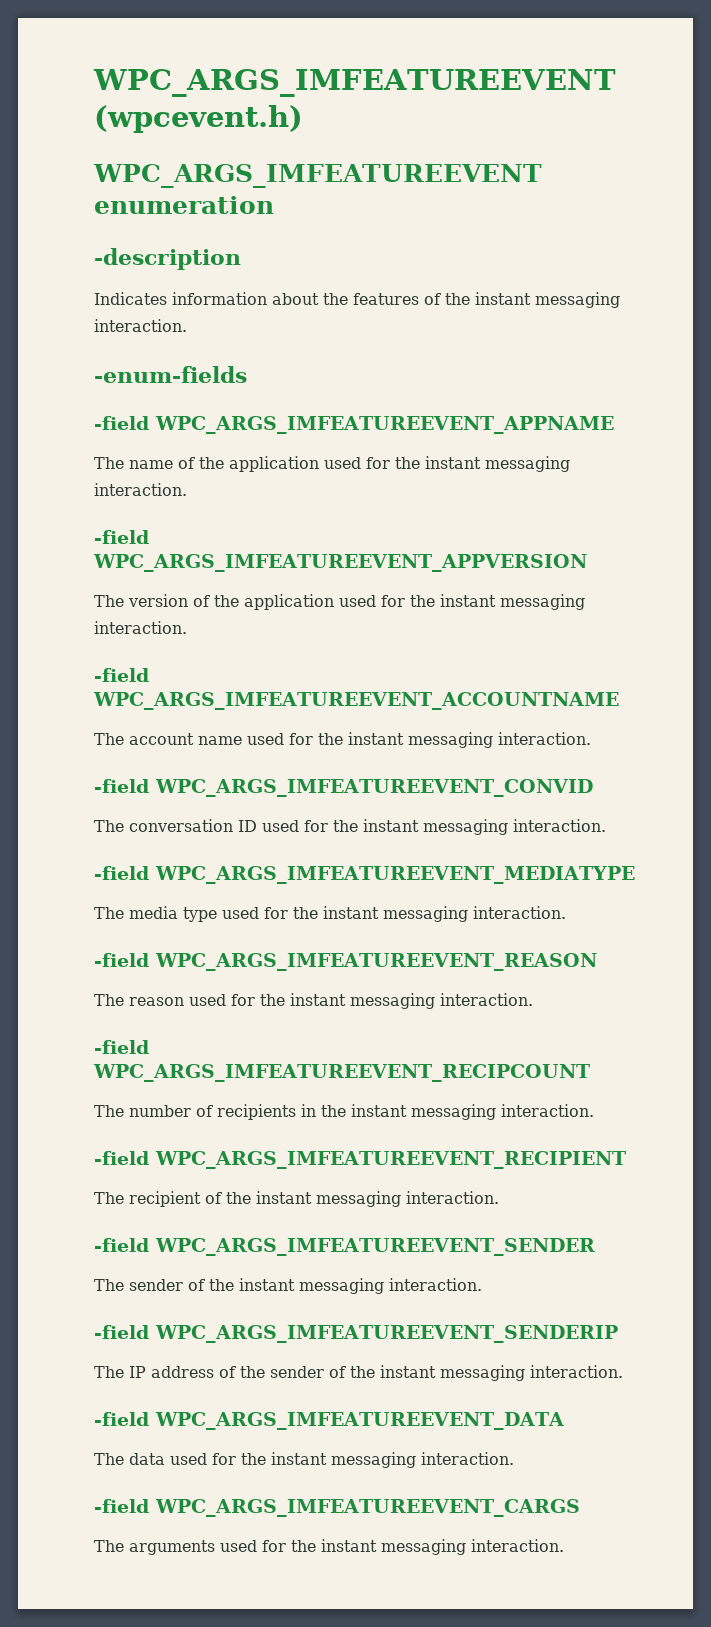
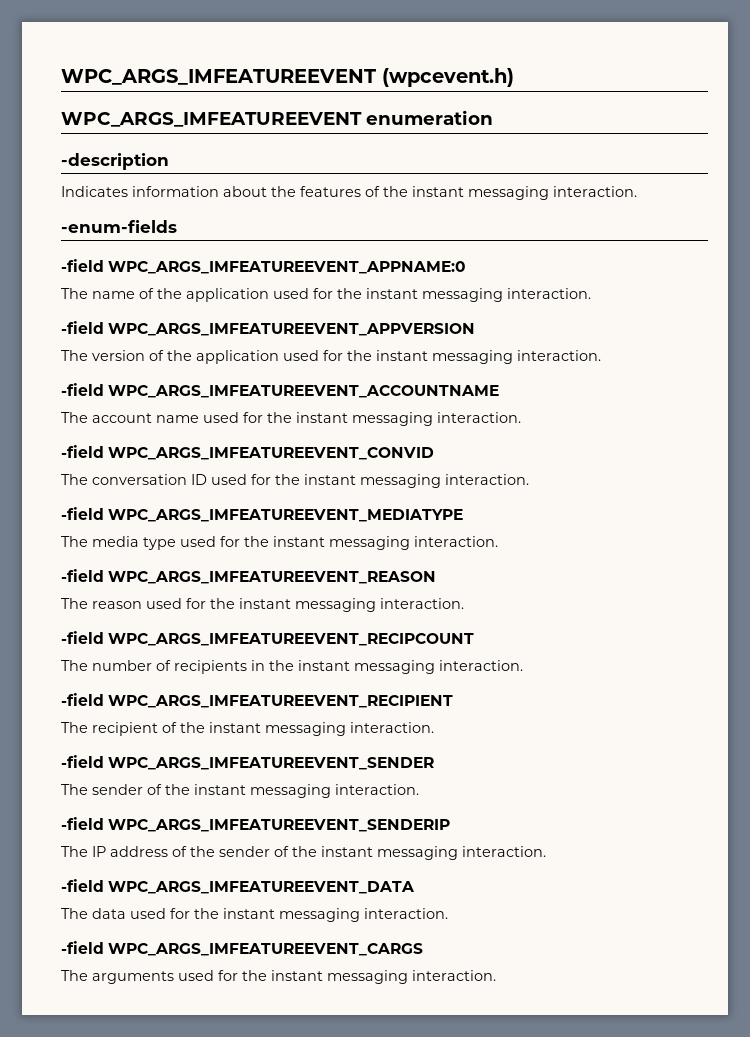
[155,416,614,434] WPC_ARGS_IMFEATUREEVENT_APPNAME -> [108,261,467,274] WPC_ARGS_IMFEATUREEVENT_APPNAME:0

